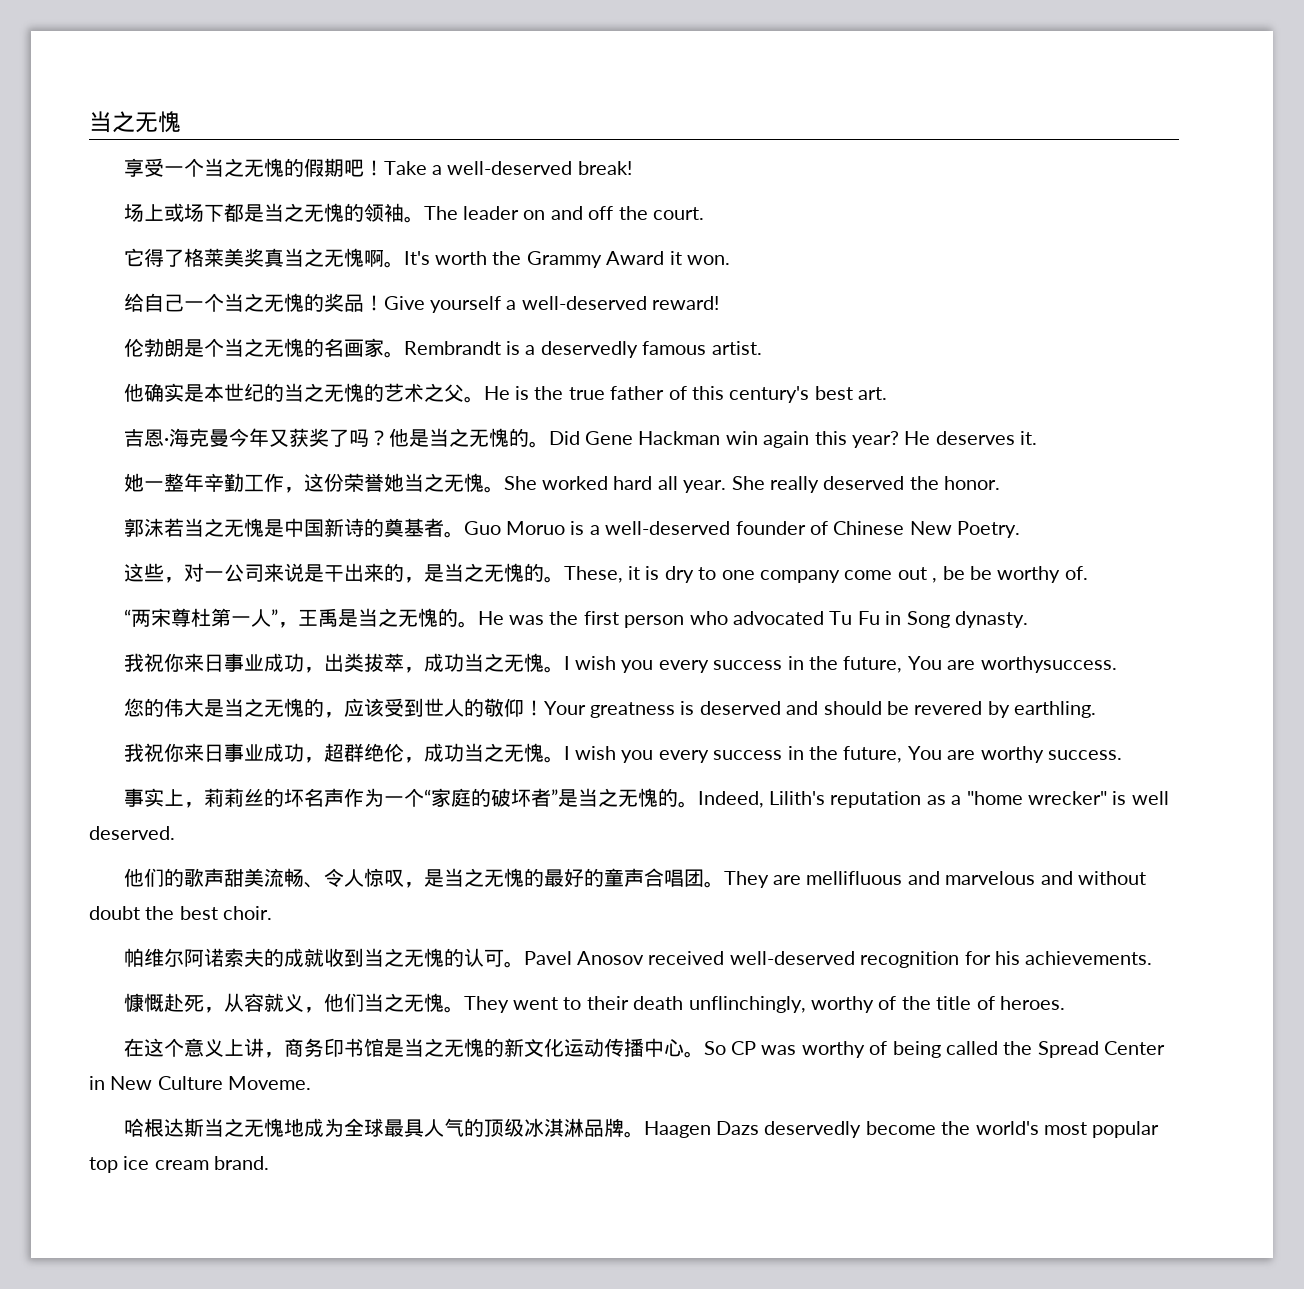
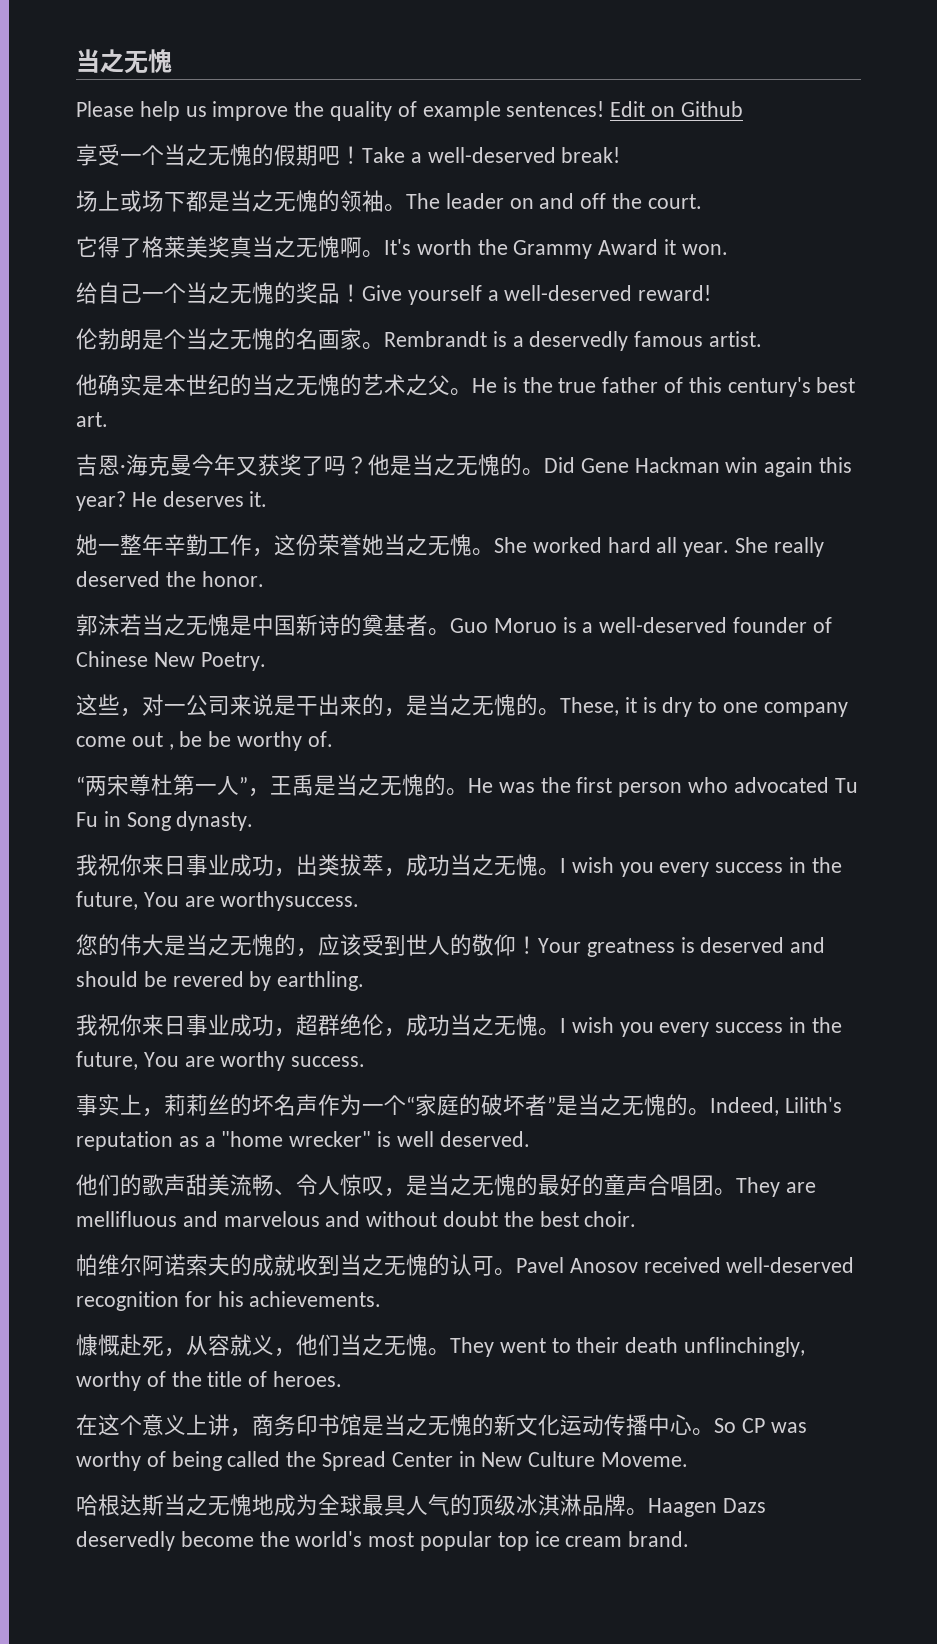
[89,111,181,133] 当之无愧 -> [76,49,172,74] [76,101,743,121] 当之无愧 // Please help us improve the quality of example sentences! Edit on Github

